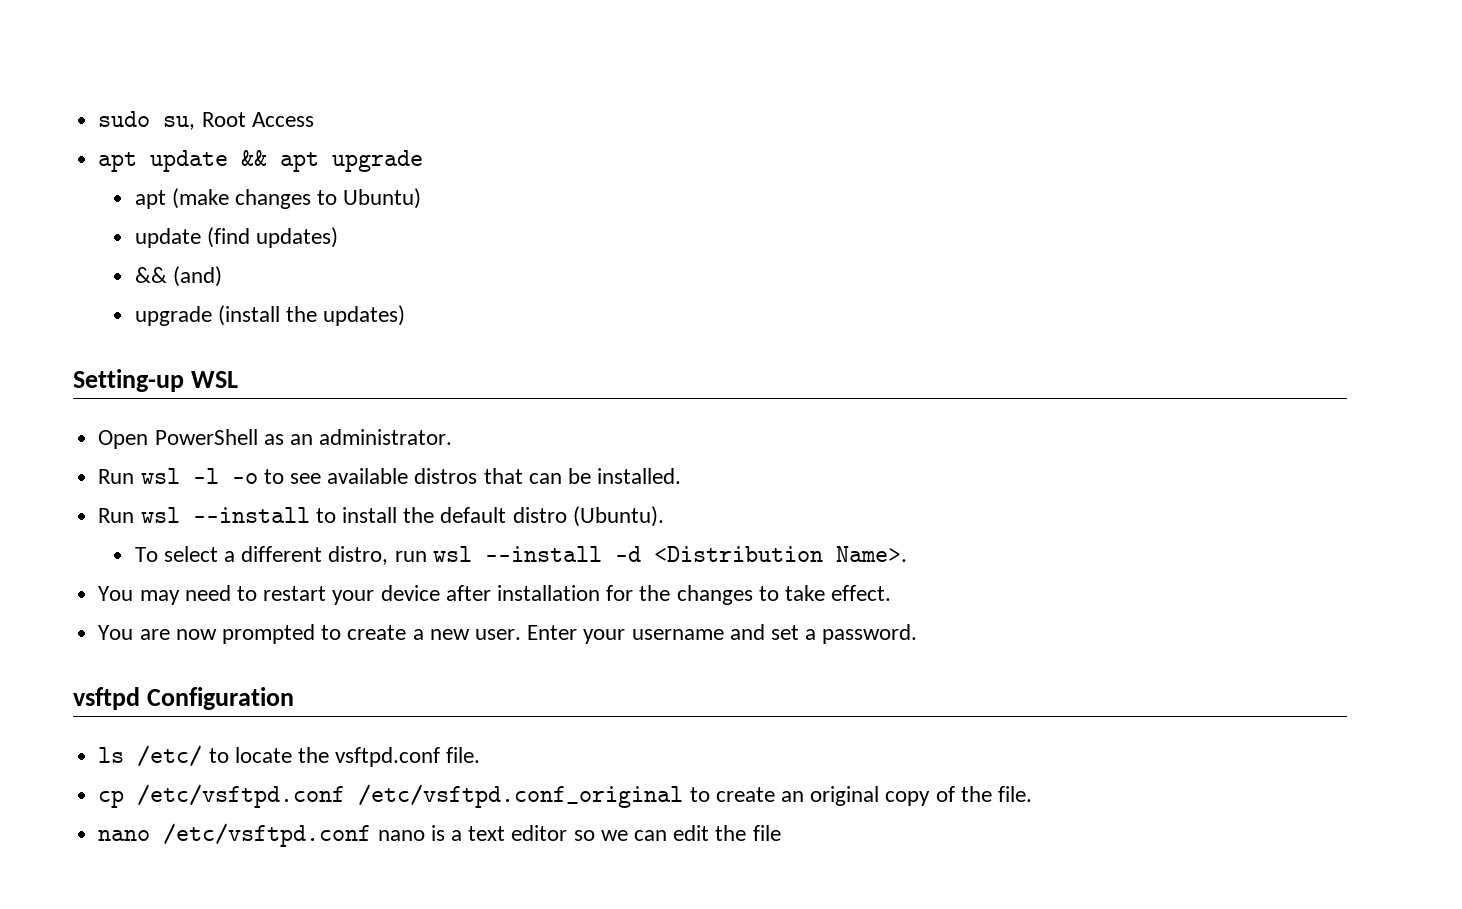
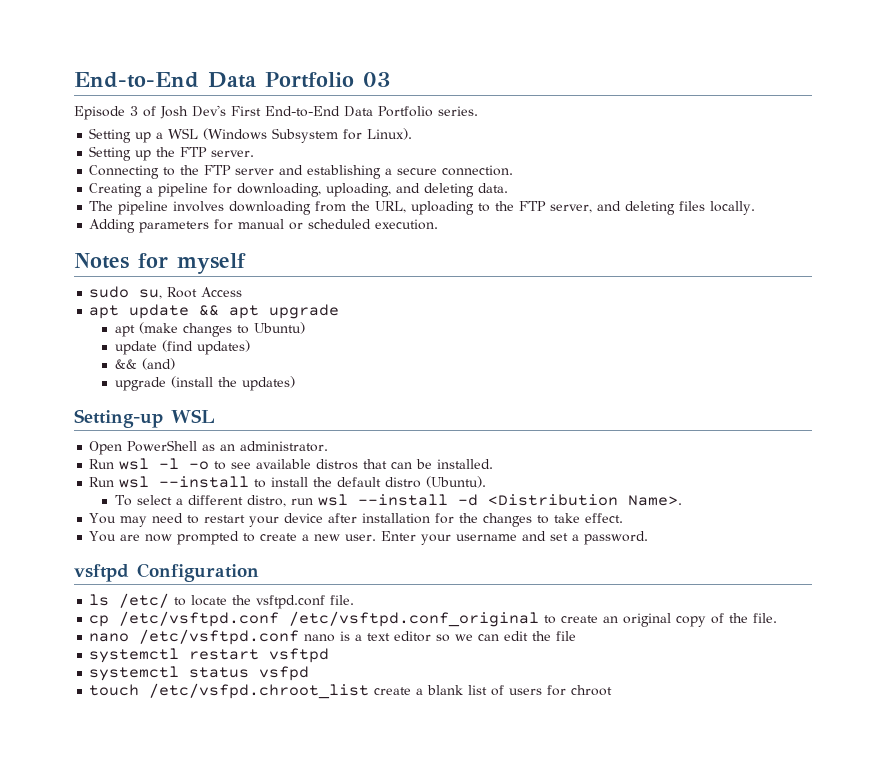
(98, 119) none -> [74,72,390,88] [74,105,478,120] [89,128,413,143] [89,146,255,161] [89,165,514,179] [89,183,509,197] [89,201,756,215] [89,219,439,233] [74,253,246,274] End-to-End Data Portfolio 03 // Episode 3 of Josh Dev's First End-to-End Data Portfolio series. // Setting up a WSL (Windows Subsystem for Linux). // Setting up the FTP server. // Connecting to the FTP server and establishing a secure connection. // Creating a pipeline for downloading, uploading, and deleting data. // The pipeline involves downloading from the URL, uploading to the FTP server, and deleting files locally. // Adding parameters for manual or scheduled execution. // Notes for myself //
(781, 833) none -> [89,648,330,663] [89,666,310,681] [89,683,613,699] // systemctl restart vsftpd // systemctl status vsfpd // touch /etc/vsfpd.chroot_list create a blank list of users for chroot

